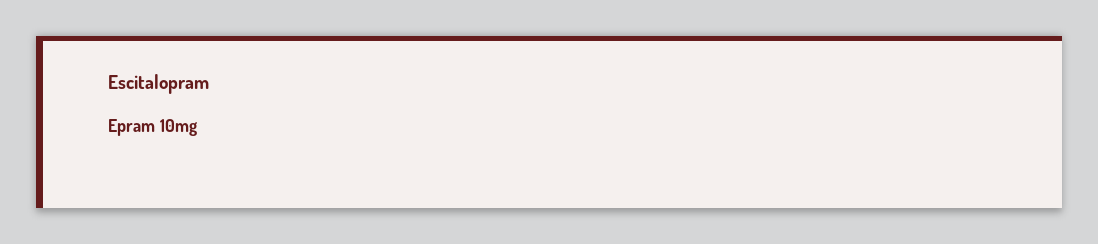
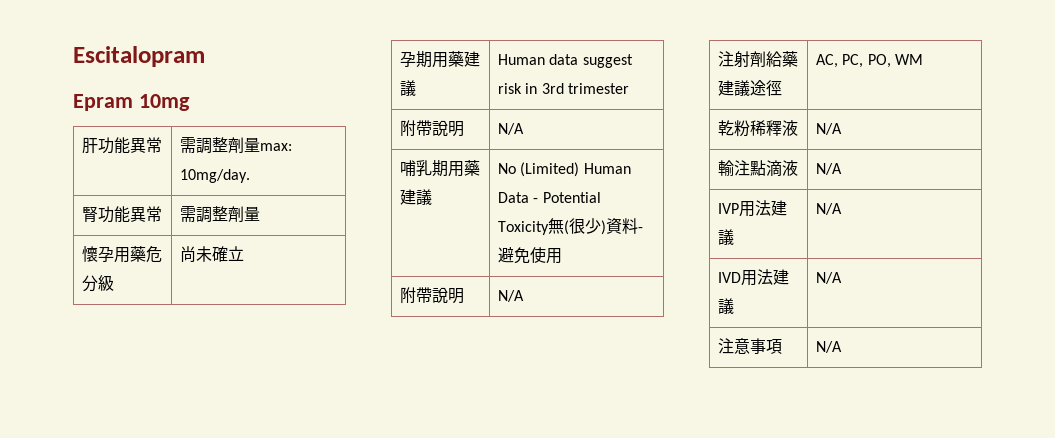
(197, 127) none -> [82,137,163,154] [180,137,293,154] [180,169,251,183] [82,206,163,223] [180,206,261,223] [82,246,163,263] [82,275,115,292] [180,246,245,263] [400,51,481,68] [400,80,417,96] [498,54,633,68] [498,83,630,94] [400,120,465,137] [498,123,525,135] [400,160,481,177] [400,189,433,205] [498,162,631,177] [498,192,601,203] [498,218,644,235] [498,247,563,264] [400,287,465,304] [498,290,525,302] [718,51,799,68] [718,80,783,96] [816,54,924,68] [718,120,799,137] [816,123,843,135] [718,160,799,176] [816,163,843,175] [718,200,788,217] [718,229,735,245] [816,203,843,215] [718,269,790,286] [718,298,735,314] [816,272,843,284] [718,338,783,354] [816,341,843,353] // 肝功能異常 | 需調整劑量max: 10mg/day. // 腎功能異常 | 需調整劑量 // 懷孕用藥危分級 | 尚未確立 // 孕期用藥建議 | Human data suggest risk in 3rd trimester // 附帶說明 | N/A // 哺乳期用藥建議 | No (Limited) Human Data - Potential Toxicity無(很少)資料-避免使用 // 附帶說明 | N/A // 注射劑給藥建議途徑 | AC, PC, PO, WM // 乾粉稀釋液 | N/A // 輸注點滴液 | N/A // IVP用法建議 | N/A // IVD用法建議 | N/A // 注意事項 | N/A

